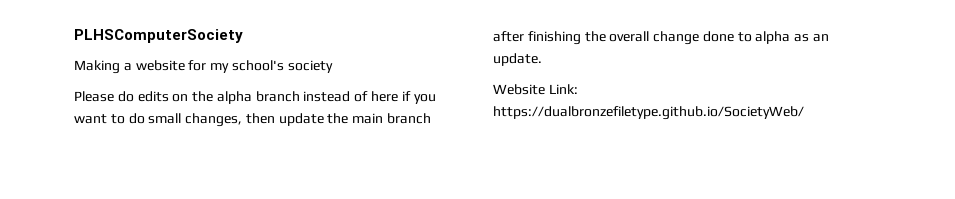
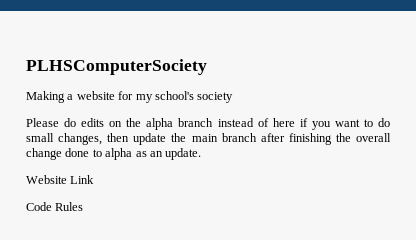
[548,84,578,94] [493,106,804,120] Link: https://dualbronzefiletype.github.io/SocietyWeb/ -> [70,175,95,184] [26,202,84,211] Link // Code Rules

